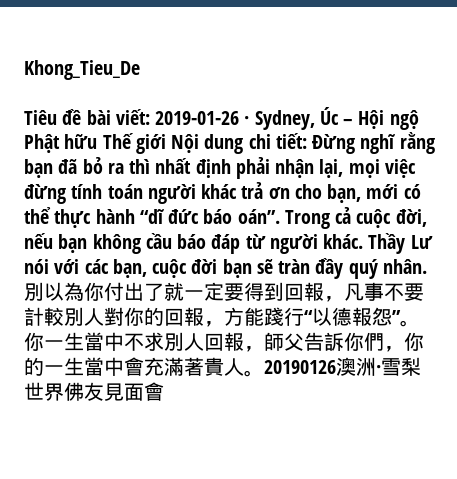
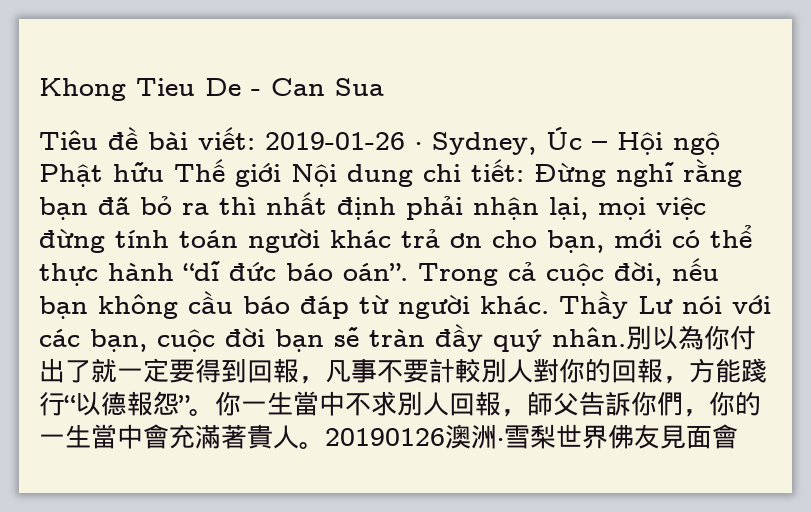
[24,60,140,80] Khong_Tieu_De -> [39,78,384,101] Khong Tieu De - Can Sua

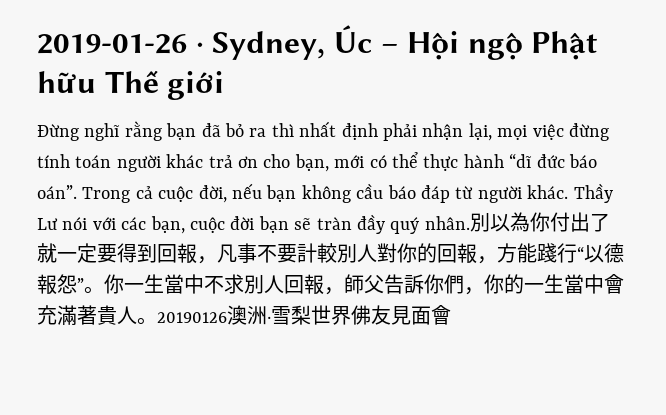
[39,78,384,101] [39,127,255,150] Khong Tieu De - Can Sua // Tiêu đề bài viết: -> (37, 44) none
[291,159,524,187] Nội dung chi tiết: -> (225, 85) //

